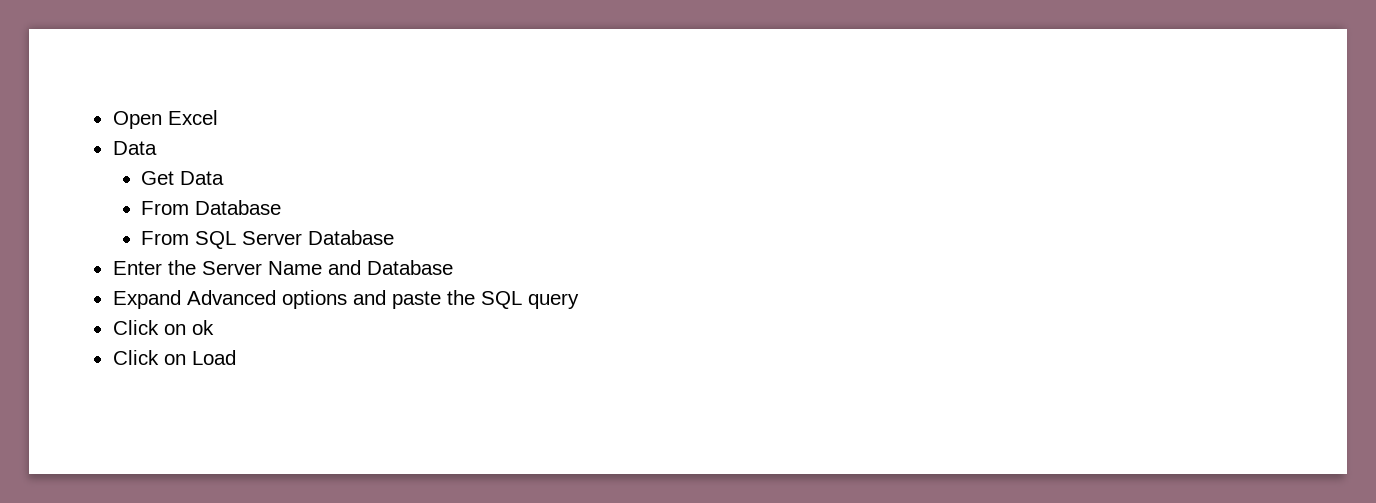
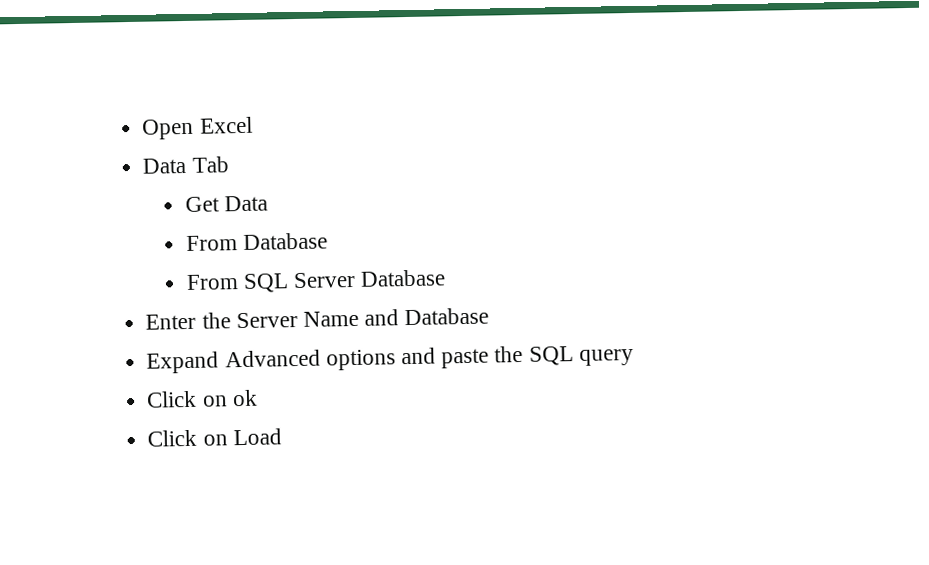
(157, 148) none -> [191,156,229,173] Tab

